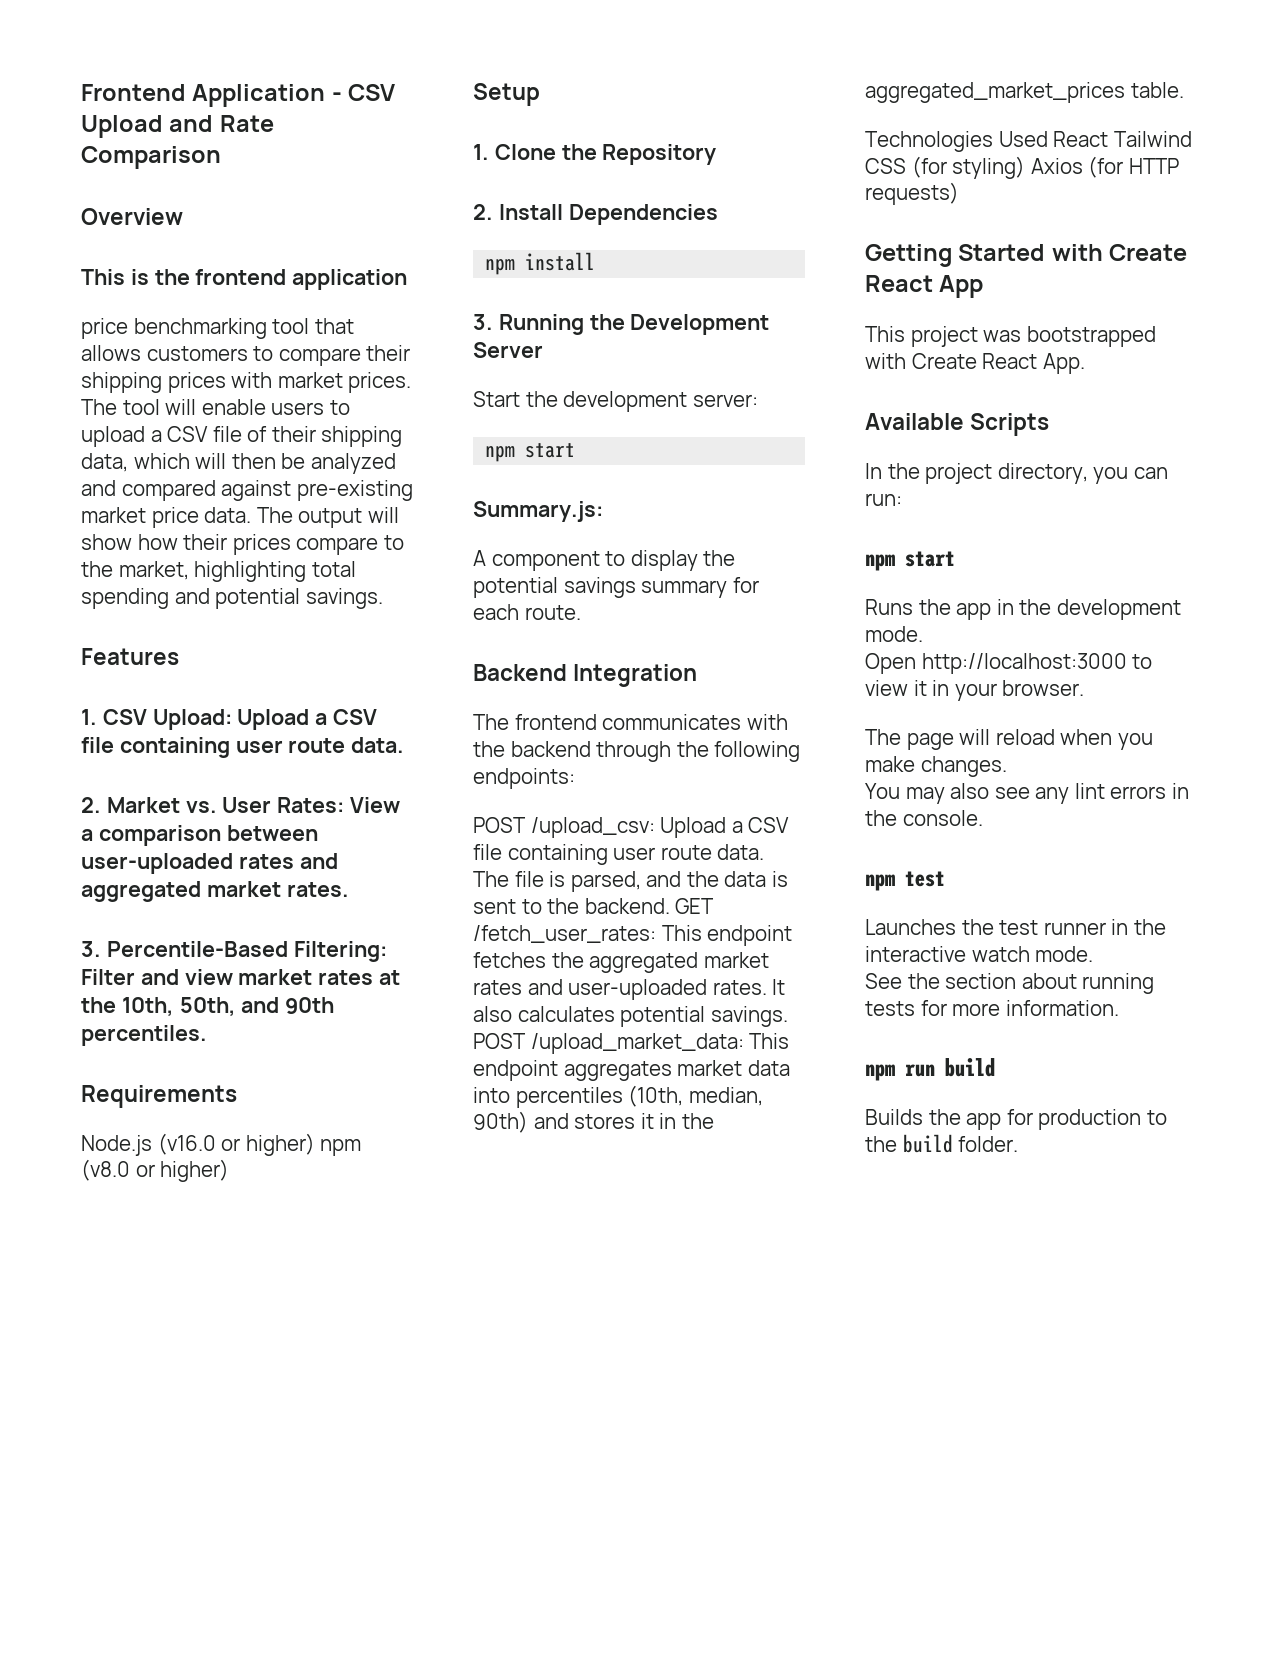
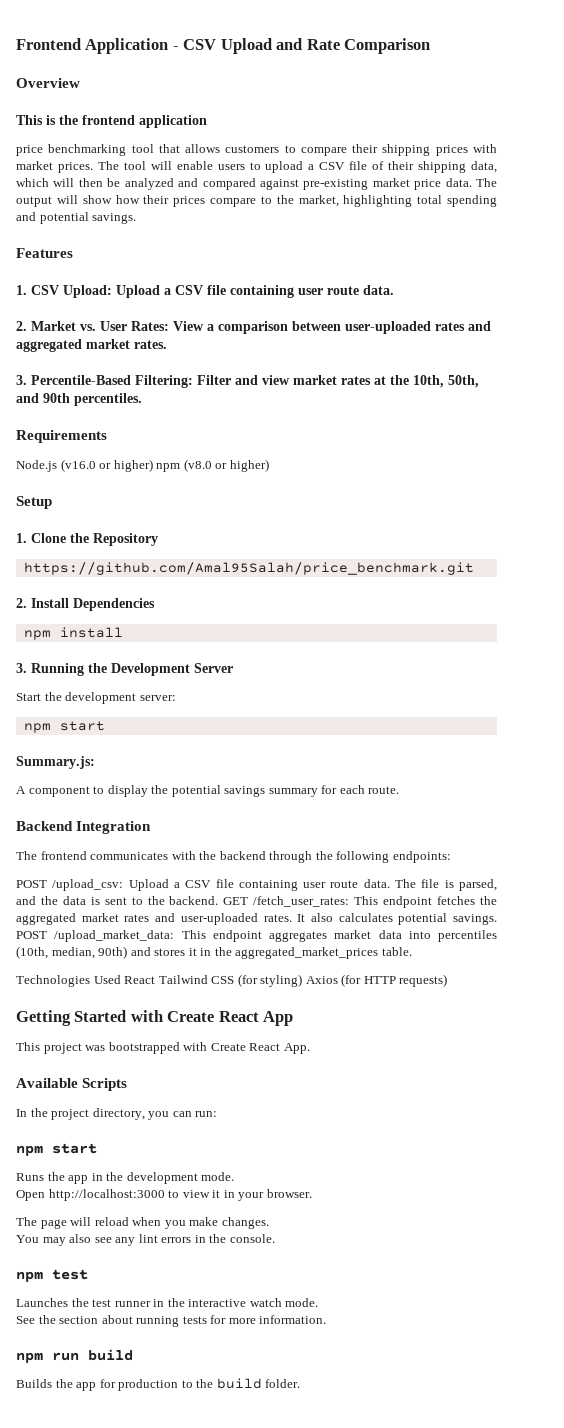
(717, 154) none -> [23,562,474,575] // https://github.com/Amal95Salah/price_benchmark.git

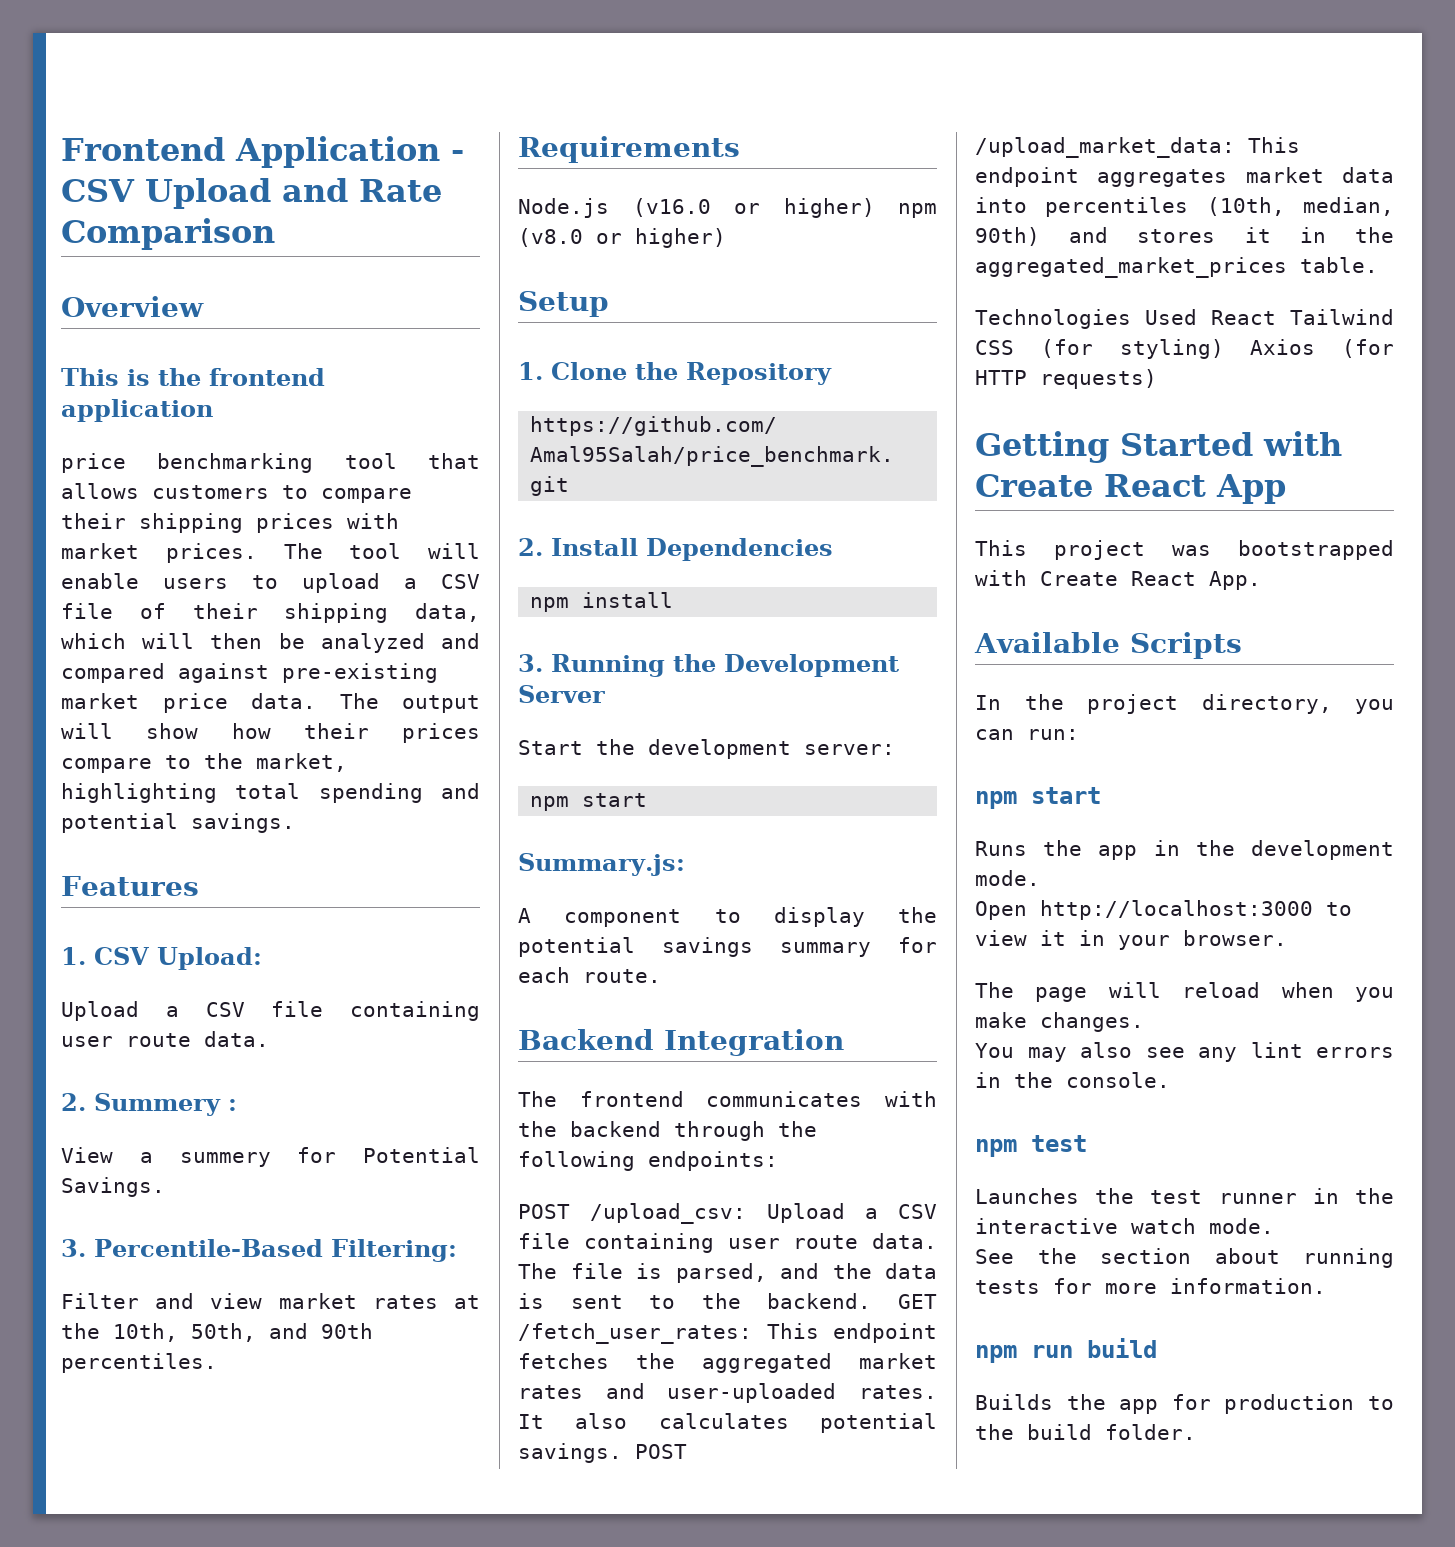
(112, 291) none -> (262, 958) //
[31,321,491,334] [16,339,167,352] Market vs. User Rates: View a comparison between user-uploaded rates and aggregated market rates. -> [94,1093,237,1116] [61,1147,480,1167] [61,1177,165,1197] Summery : // View a summery for Potential Savings.
(193, 381) none -> (457, 1250) //

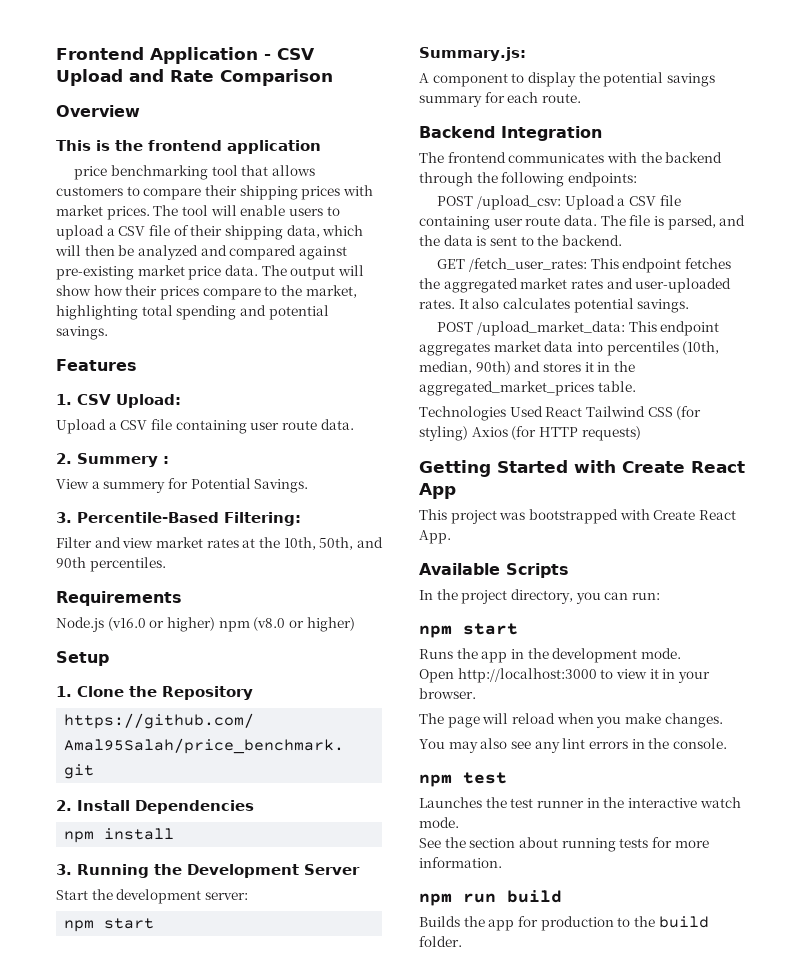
(872, 1301) none -> (622, 240) //
(622, 1453) none -> (690, 306) //

